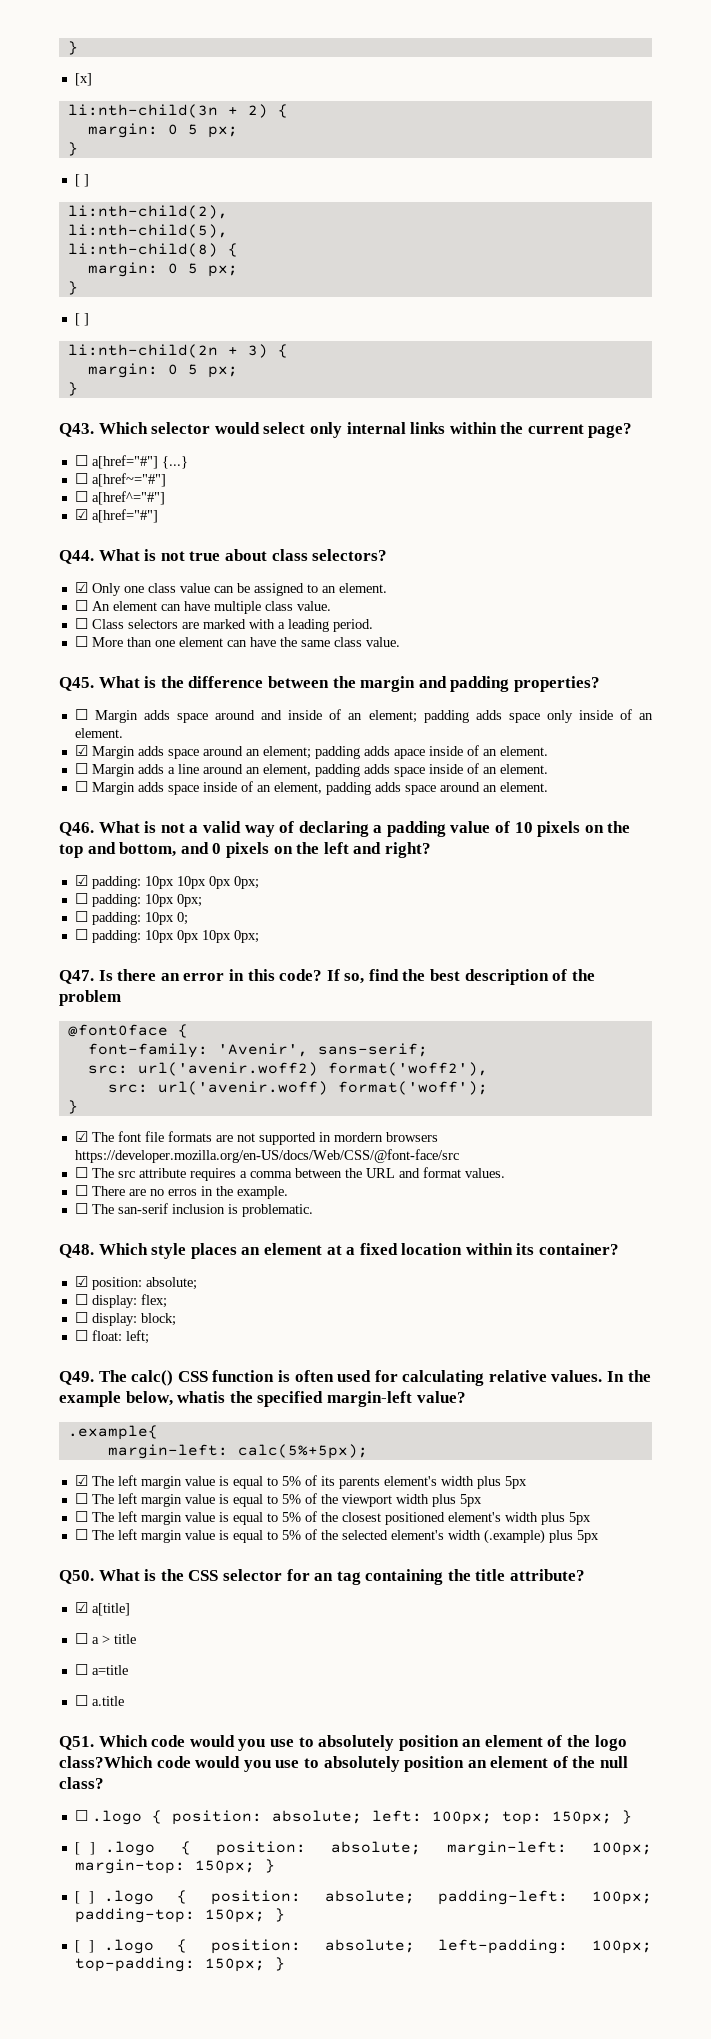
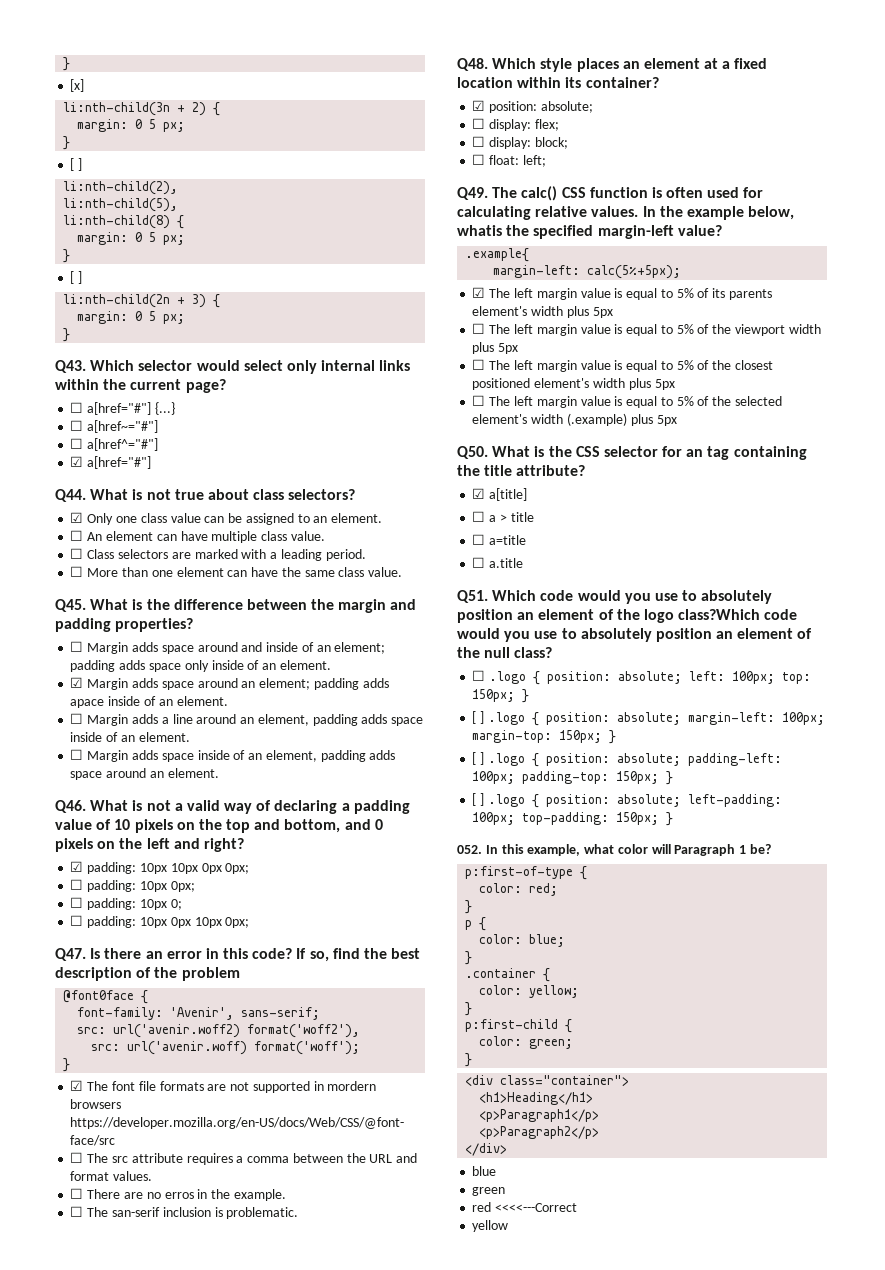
(285, 1964) none -> [457,844,772,856] [465,866,588,880] [479,883,559,896] [465,900,473,914] [465,917,487,931] [479,934,566,947] [465,951,473,965] [465,968,551,982] [479,985,580,998] [465,1002,473,1016] [465,1019,573,1033] [479,1036,574,1049] [465,1053,473,1067] [465,1075,630,1086] [479,1092,594,1105] [479,1109,600,1122] [479,1126,600,1139] [465,1143,508,1156] [472,1166,497,1176] [472,1187,506,1196] [472,1202,578,1212] [472,1220,509,1232] // 052. In this example, what color will Paragraph 1 be? // p:first-of-type { // color: red; // } // p { // color: blue; // } // .container { // color: yellow; // } // p:first-child { // color: green; // } // <div class="container"> // <h1>Heading</h1> // <p>Paragraph1</p> // <p>Paragraph2</p> // </div> // blue // green // red <<<<---Correct // yellow

